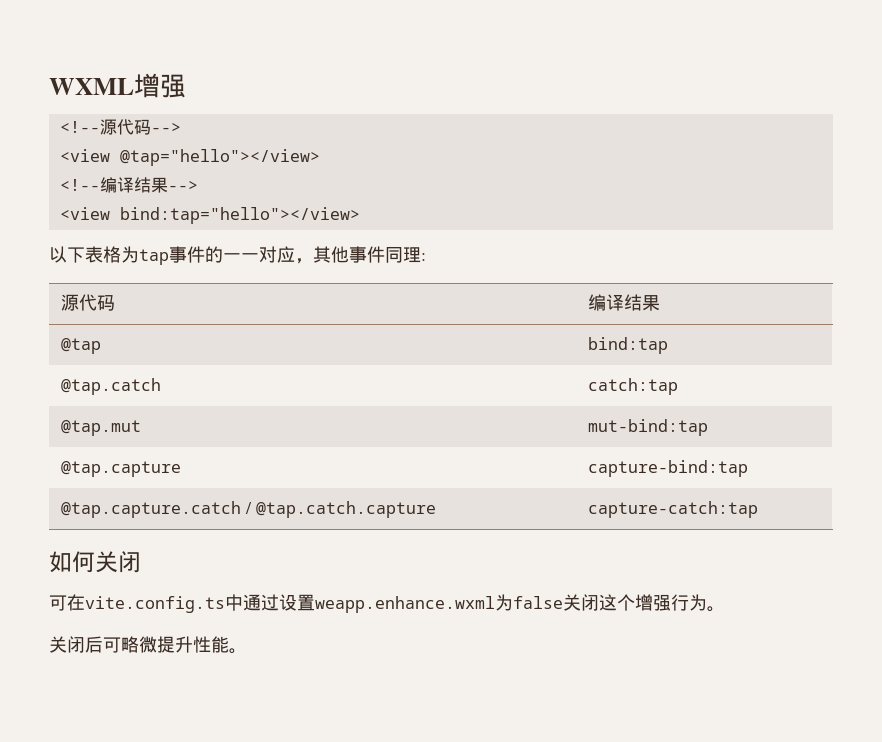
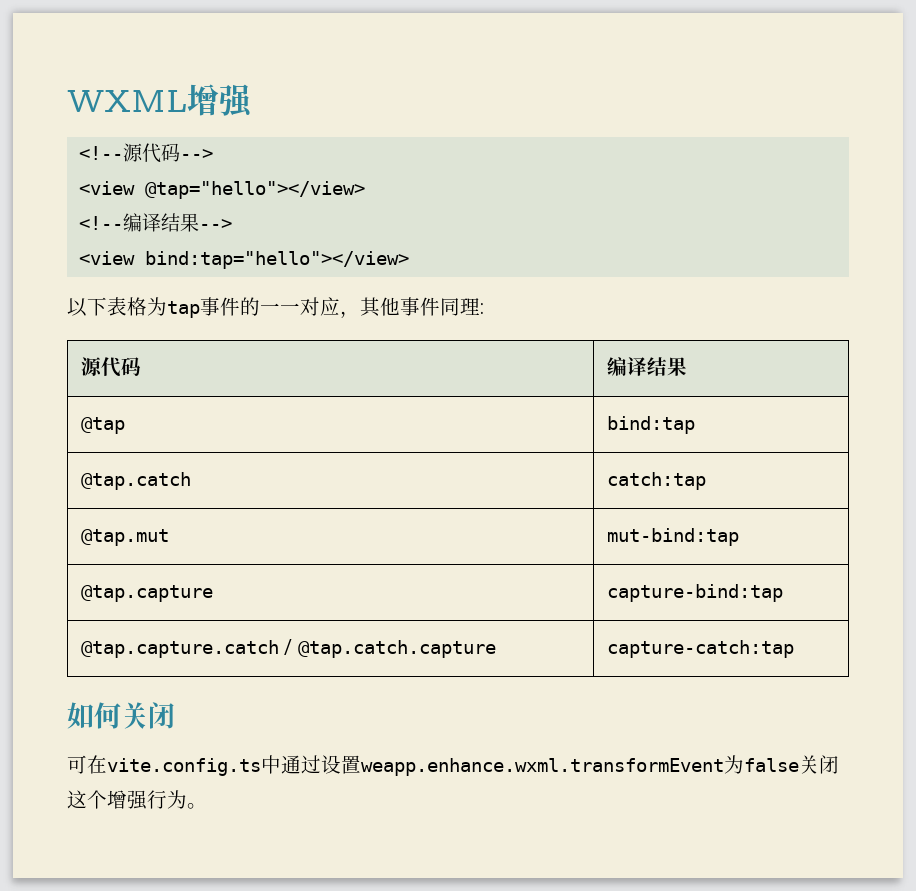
[315,596,495,613] weapp.enhance.wxml -> [361,758,724,776] weapp.enhance.wxml.transformEvent
[49,636,247,654] // 关闭后可略微提升性能。 -> (207, 806) none

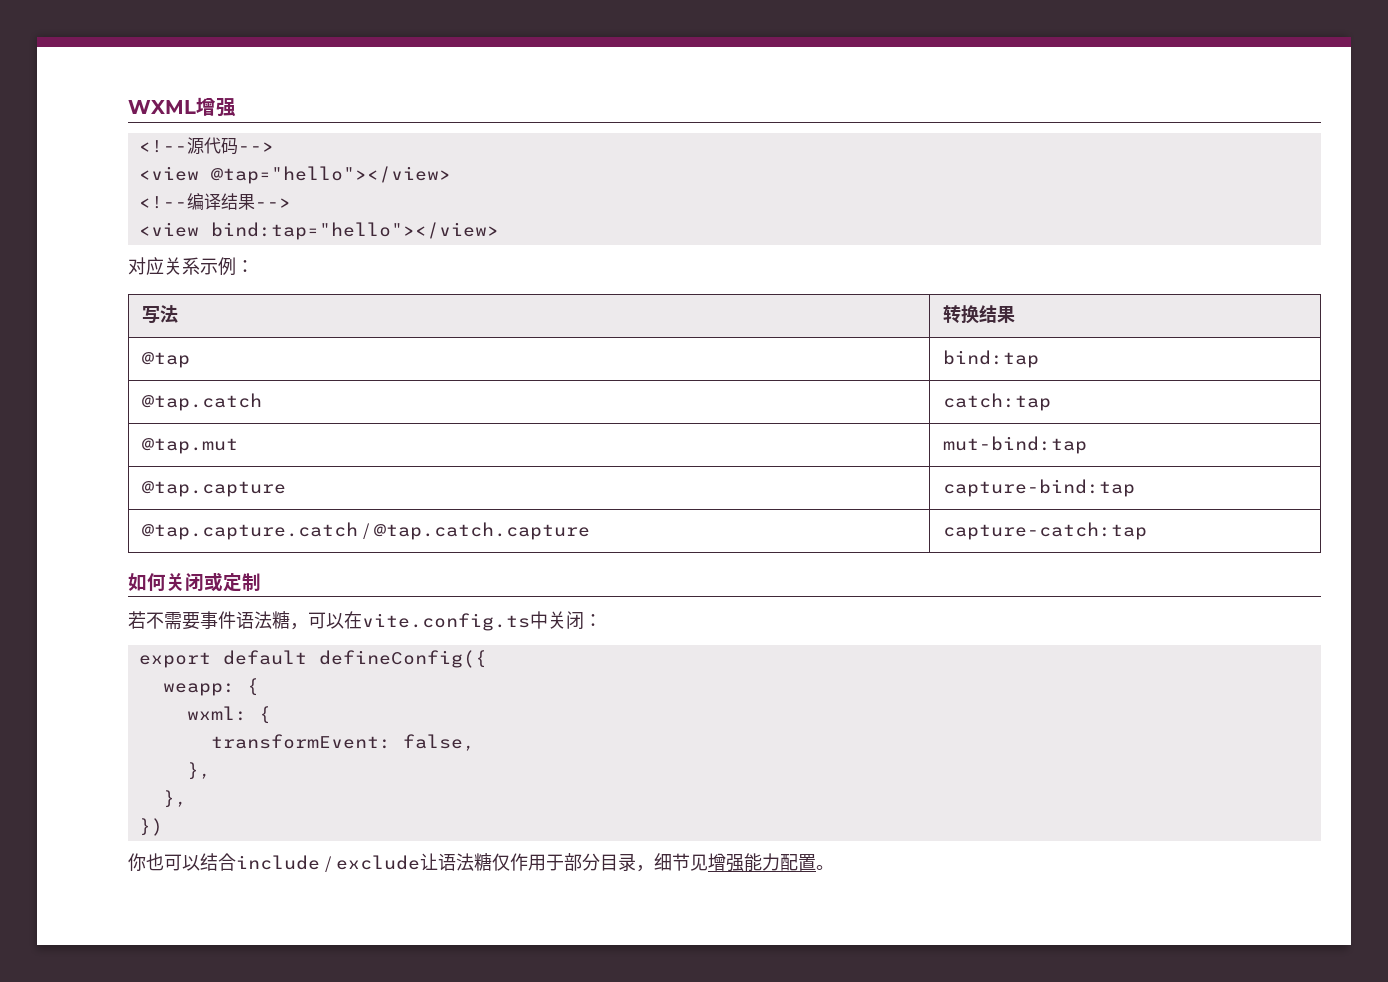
[67,297,484,318] [81,357,142,377] [607,357,648,376] 以下表格为tap事件的一一对应，其他事件同理: // 源代码 | 编译 -> [128,257,254,276] [142,305,179,323] [943,305,980,324] 对应关系示例： // 写法 | 转换
[67,755,839,776] [67,790,187,810] // 可在vite.config.ts中通过设置weapp.enhance.wxml.transformEvent为false关闭这个增强行为 -> [204,572,261,592] [128,611,602,631] [138,650,487,668] [162,678,259,696] [186,706,271,724] [210,734,475,751] [186,762,211,780] [162,790,187,808] [138,818,163,836] [128,853,816,872] 或定制 // 若不需要事件语法糖，可以在vite.config.ts中关闭： // export default defineConfig({ // weapp: { // wxml: { // transformEvent: false, // }, // }, // }) // 你也可以结合include / exclude让语法糖仅作用于部分目录，细节见增强能力配置

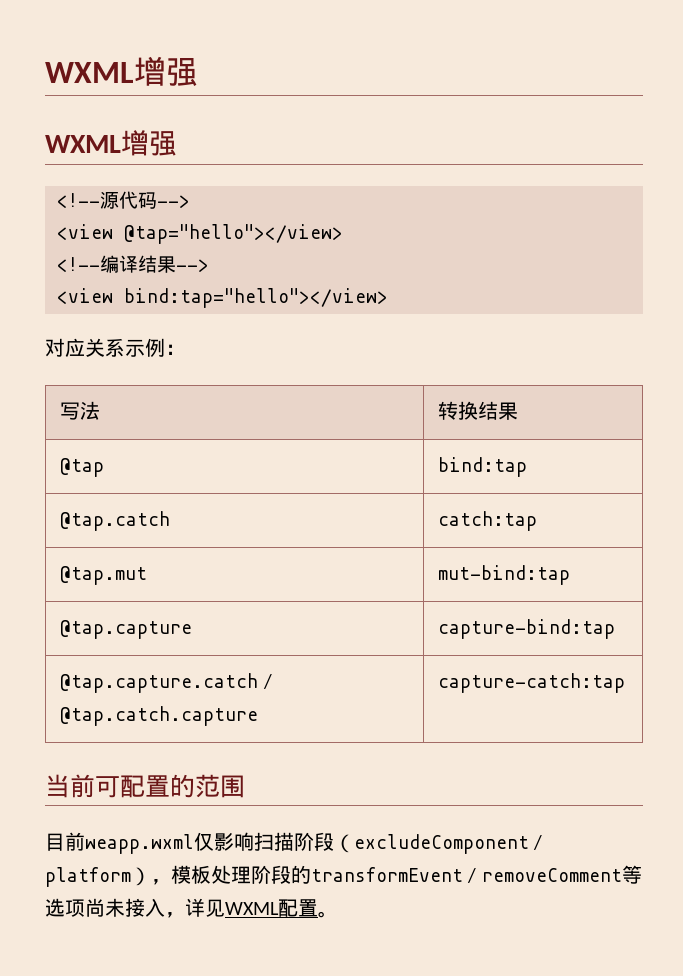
[128,97,236,117] WXML增强 -> [45,56,198,86] [45,130,177,156] WXML增强 // WXML增强
[128,572,261,592] [128,611,602,631] [138,650,487,668] [162,678,259,696] [186,706,271,724] [210,734,475,751] [186,762,211,780] [162,790,187,808] [138,818,163,836] [128,853,780,872] 如何关闭或定制 // 若不需要事件语法糖，可以在vite.config.ts中关闭： // export default defineConfig({ // weapp: { // wxml: { // transformEvent: false, // }, // }, // }) // 你也可以结合include / exclude让语法糖仅作用于部分目录，细节见增强能力 -> [45,774,245,798] [45,832,543,854] [45,865,642,887] [45,898,279,918] 当前可配置的范围 // 目前weapp.wxml仅影响扫描阶段（excludeComponent / platform），模板处理阶段的transformEvent / removeComment等选项尚未接入，详见WXML

